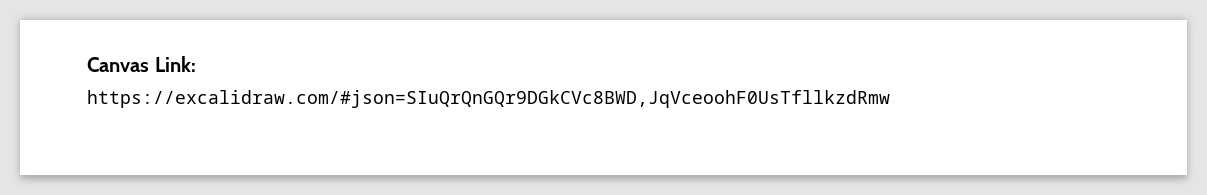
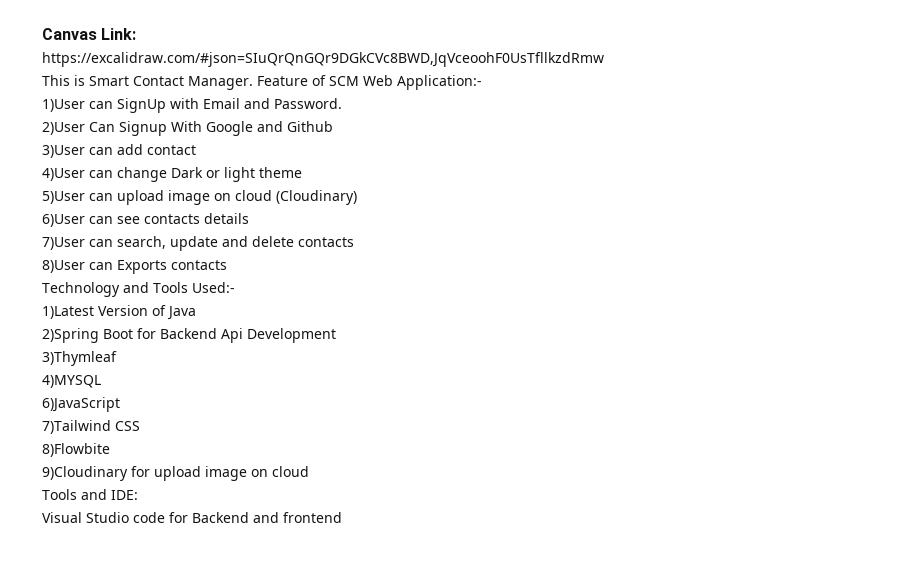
(890, 99) none -> [42,75,482,90] [42,98,342,113] [42,121,333,136] [42,144,196,158] [42,167,302,182] [42,190,357,205] [42,213,249,227] [42,236,354,251] [42,260,227,274] [42,282,235,297] [42,305,196,320] [42,328,336,343] [42,351,117,366] [42,375,101,388] [42,397,120,412] [42,420,140,434] [42,443,110,457] [42,466,309,481] [42,489,138,500] [42,512,342,523] // This is Smart Contact Manager. Feature of SCM Web Application:- // 1)User can SignUp with Email and Password. // 2)User Can Signup With Google and Github // 3)User can add contact // 4)User can change Dark or light theme // 5)User can upload image on cloud (Cloudinary) // 6)User can see contacts details // 7)User can search, update and delete contacts // 8)User can Exports contacts // Technology and Tools Used:- // 1)Latest Version of Java // 2)Spring Boot for Backend Api Development // 3)Thymleaf // 4)MYSQL // 6)JavaScript // 7)Tailwind CSS // 8)Flowbite // 9)Cloudinary for upload image on cloud // Tools and IDE: // Visual Studio code for Backend and frontend

